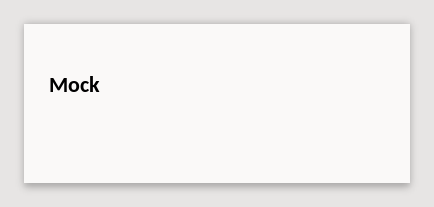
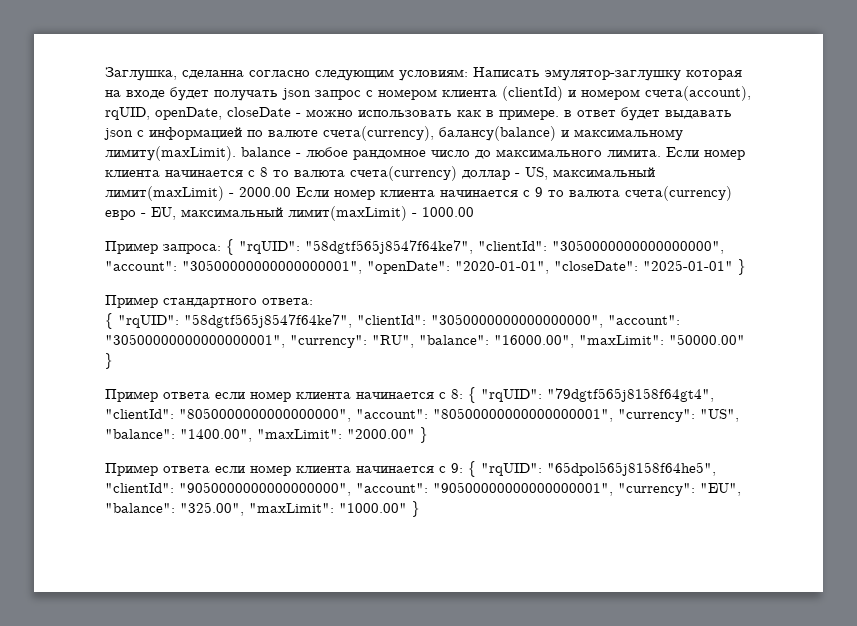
[49,76,100,92] Mock -> [105,67,742,81] [105,86,751,101] [105,107,732,121] [104,126,683,141] [105,146,745,161] [105,166,655,181] [105,186,732,201] [105,206,474,221] [105,239,724,255] [105,259,746,275] [105,295,313,308] [105,313,680,329] [105,334,745,348] [105,353,113,369] [105,387,714,403] [105,408,739,422] [105,427,428,443] [105,461,716,477] [105,482,741,496] [105,501,420,517] Заглушка, сделанна согласно следующим условиям: Написать эмулятор-заглушку которая на входе будет получать json запрос с номером клиента (clientId) и номером счета(account), rqUID, openDate, closeDate - можно использовать как в примере. в ответ будет выдавать json с информацией по валюте счета(currency), балансу(balance) и максимальному лимиту(maxLimit). balance - любое рандомное число до максимального лимита. Если номер клиента начинается с 8 то валюта счета(currency) доллар - US, максимальный лимит(maxLimit) - 2000.00 Если номер клиента начинается с 9 то валюта счета(currency) евро - EU, максимальный лимит(maxLimit) - 1000.00 // Пример запроса: { "rqUID": "58dgtf565j8547f64ke7", "clientId": "3050000000000000000", "account": "30500000000000000001", "openDate": "2020-01-01", "closeDate": "2025-01-01" } // Пример стандартного ответа: // { "rqUID": "58dgtf565j8547f64ke7", "clientId": "3050000000000000000", "account": "30500000000000000001", "currency": "RU", "balance": "16000.00", "maxLimit": "50000.00" } // Пример ответа если номер клиента начинается с 8: { "rqUID": "79dgtf565j8158f64gt4", "clientId": "8050000000000000000", "account": "80500000000000000001", "currency": "US", "balance": "1400.00", "maxLimit": "2000.00" } // Пример ответа если номер клиента начинается с 9: { "rqUID": "65dpol565j8158f64he5", "clientId": "9050000000000000000", "account": "90500000000000000001", "currency": "EU", "balance": "325.00", "maxLimit": "1000.00" }

